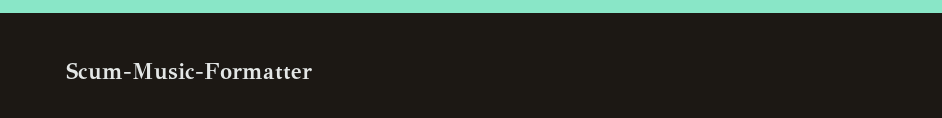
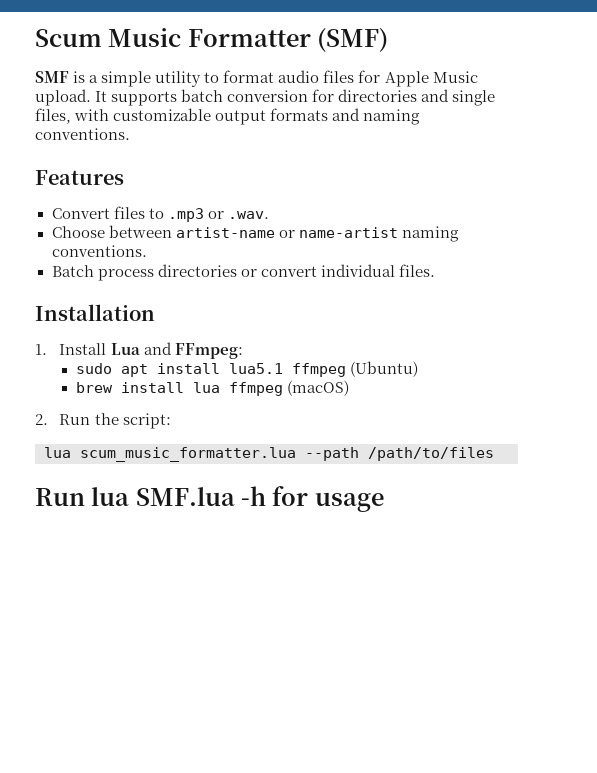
[66,62,312,80] Scum-Music-Formatter -> [35,27,389,52] [35,70,478,87] [35,89,496,106] [35,108,421,125] [35,128,130,140] [35,170,124,185] [51,206,269,222] [51,225,459,242] [51,245,147,257] [51,264,435,281] [35,304,155,321] [35,342,243,359] [75,361,419,377] [75,380,350,396] [35,413,171,429] [44,447,494,462] [35,486,384,512] Scum Music Formatter (SMF) // SMF is a simple utility to format audio files for Apple Music upload. It supports batch conversion for directories and single files, with customizable output formats and naming conventions. // Features // Convert files to .mp3 or .wav. // Choose between artist-name or name-artist naming conventions. // Batch process directories or convert individual files. // Installation // 1. Install Lua and FFmpeg: // sudo apt install lua5.1 ffmpeg (Ubuntu) // brew install lua ffmpeg (macOS) // 2. Run the script: // lua scum_music_formatter.lua --path /path/to/files // Run lua SMF.lua -h for usage

